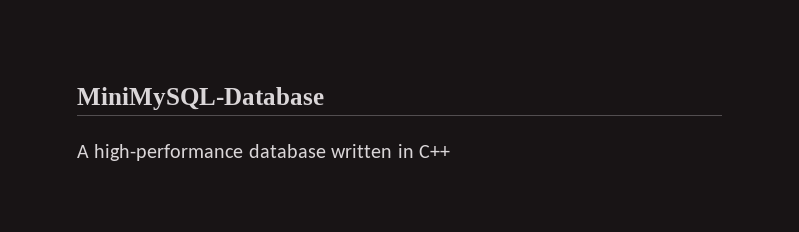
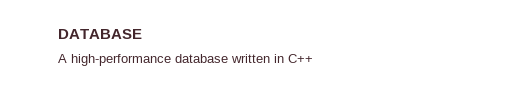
[77,87,324,110] MiniMySQL-Database -> [58,29,142,39] DATABASE

